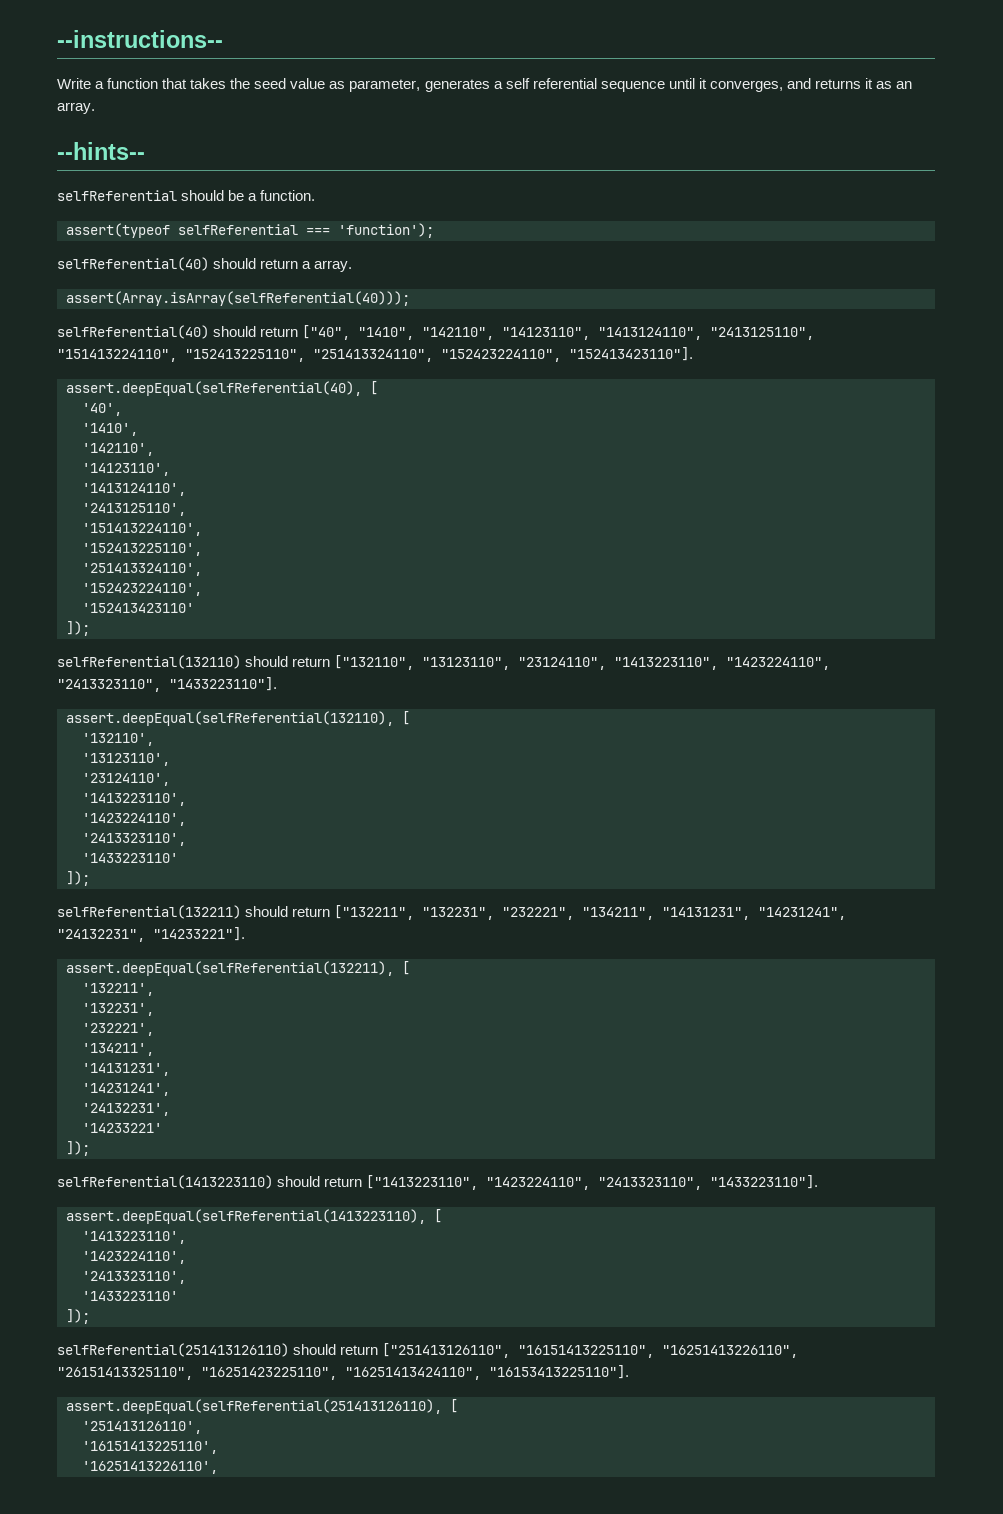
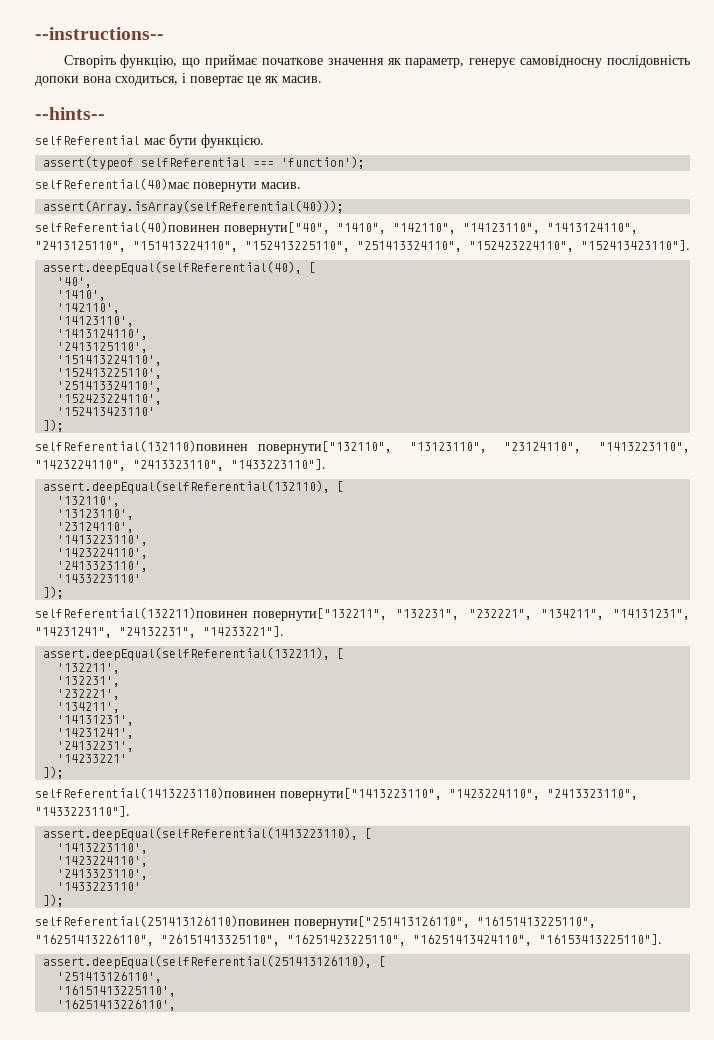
[57,78,913,92] [57,102,95,114] [57,142,145,160] [57,190,316,201] [66,223,434,238] [57,257,353,272] [66,291,410,306] [57,325,351,340] Write a function that takes the seed value as parameter, generates a self referential sequence until it converges, and returns it as an array. // --hints-- // selfReferential should be a function. // assert(typeof selfReferential === 'function'); // selfReferential(40) should return a array. // assert(Array.isArray(selfReferential(40))); // selfReferential(40) should return ["40", -> [63,54,691,68] [35,73,322,86] [35,107,105,120] [35,134,264,148] [43,156,366,170] [35,178,301,192] [43,200,345,213] [35,221,330,235] Створіть функцію, що приймає початкове значення як параметр, генерує самовідносну послідовність допоки вона сходиться, і повертає це як масив. // --hints-- // selfReferential має бути функцією. // assert(typeof selfReferential === 'function'); // selfReferential(40)має повернути масив. // assert(Array.isArray(selfReferential(40))); // selfReferential(40)повинен повернути["40",
[57,655,415,670] selfReferential(132110) should return ["132110", -> [35,440,393,454] selfReferential(132110)повинен повернути["132110",
[57,905,415,920] selfReferential(132211) should return ["132211", -> [35,607,388,621] selfReferential(132211)повинен повернути["132211",
[57,1175,479,1190] selfReferential(1413223110) should return ["1413223110", -> [35,787,442,801] selfReferential(1413223110)повинен повернути["1413223110",
[57,1343,511,1358] selfReferential(251413126110) should return ["251413126110", -> [35,915,470,929] selfReferential(251413126110)повинен повернути["251413126110",

